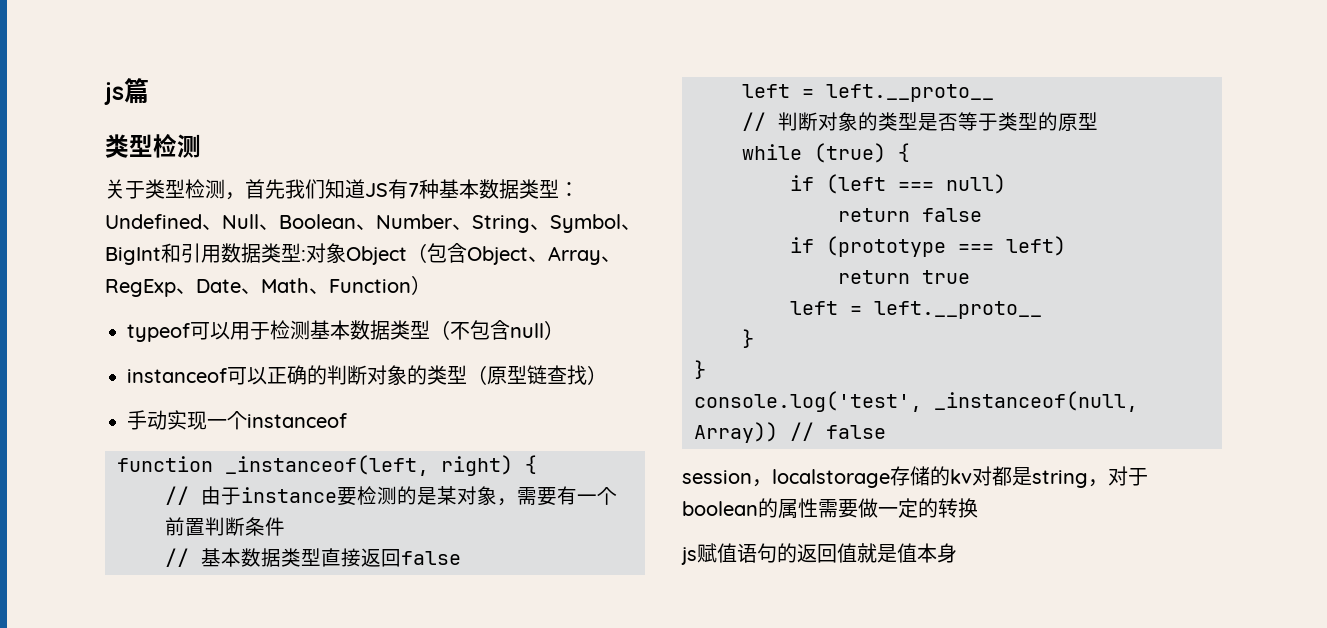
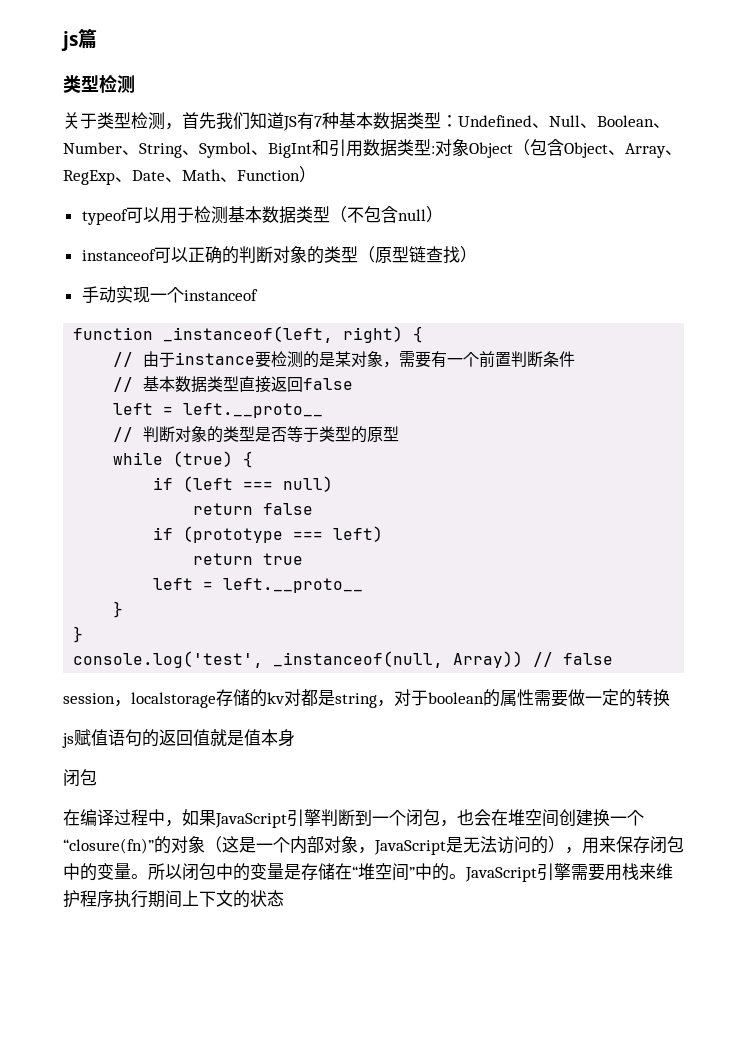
(957, 553) none -> [63,769,97,787] [63,809,644,828] [63,836,684,855] [63,863,673,882] [63,890,284,908] // 闭包 // 在编译过程中，如果JavaScript引擎判断到一个闭包，也会在堆空间创建换一个“closure(fn)”的对象（这是一个内部对象，JavaScript是无法访问的），用来保存闭包中的变量。所以闭包中的变量是存储在“堆空间”中的。JavaScript引擎需要用栈来维护程序执行期间上下文的状态

